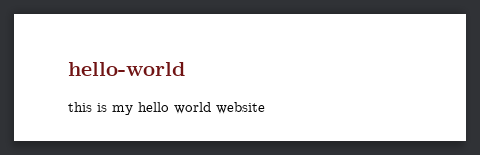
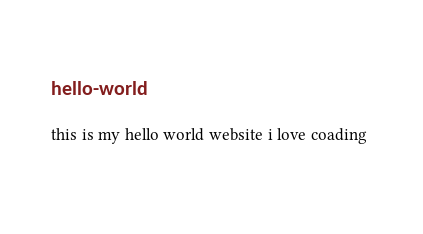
(265, 108) none -> [267,128,367,144] i love coading

